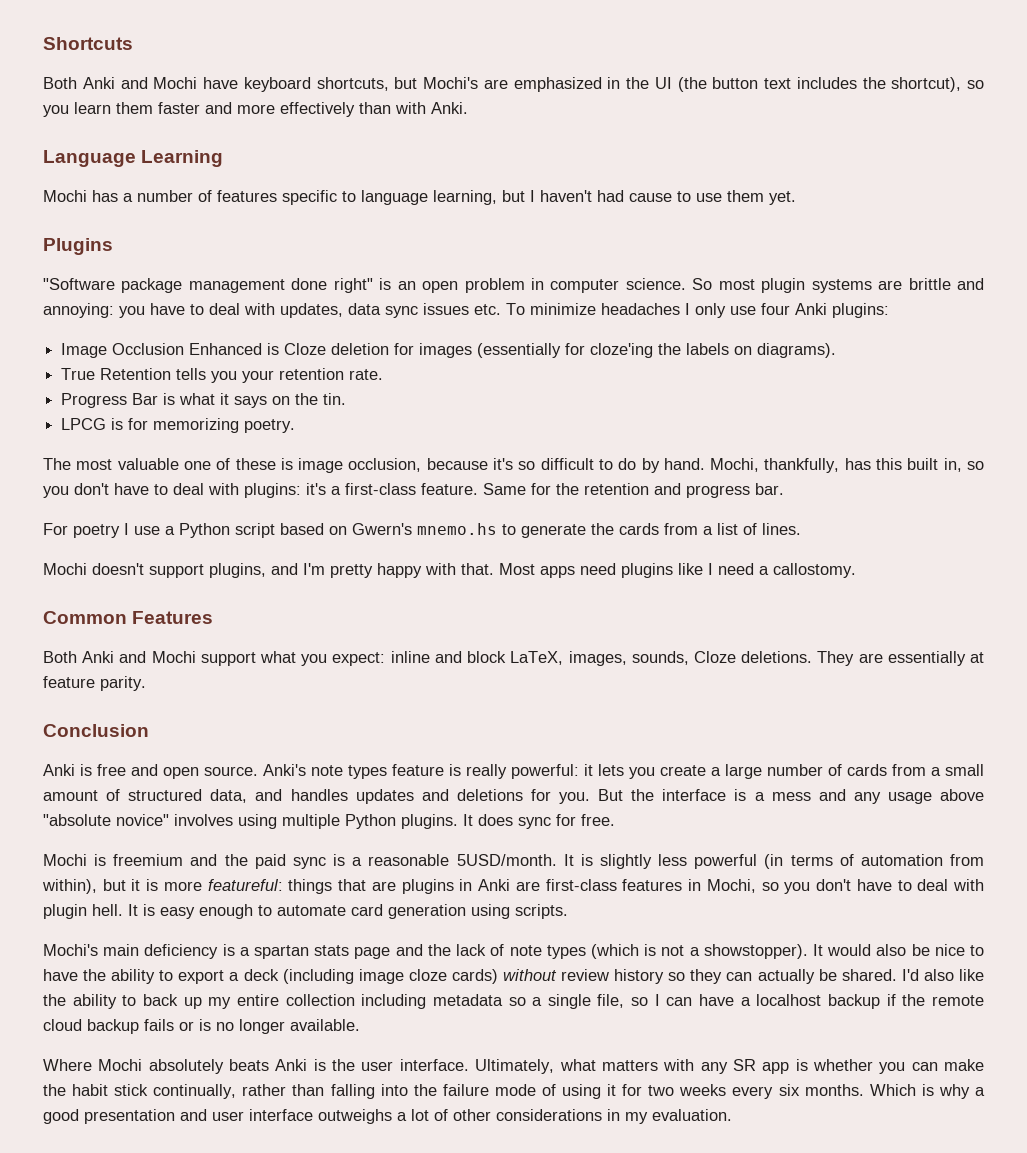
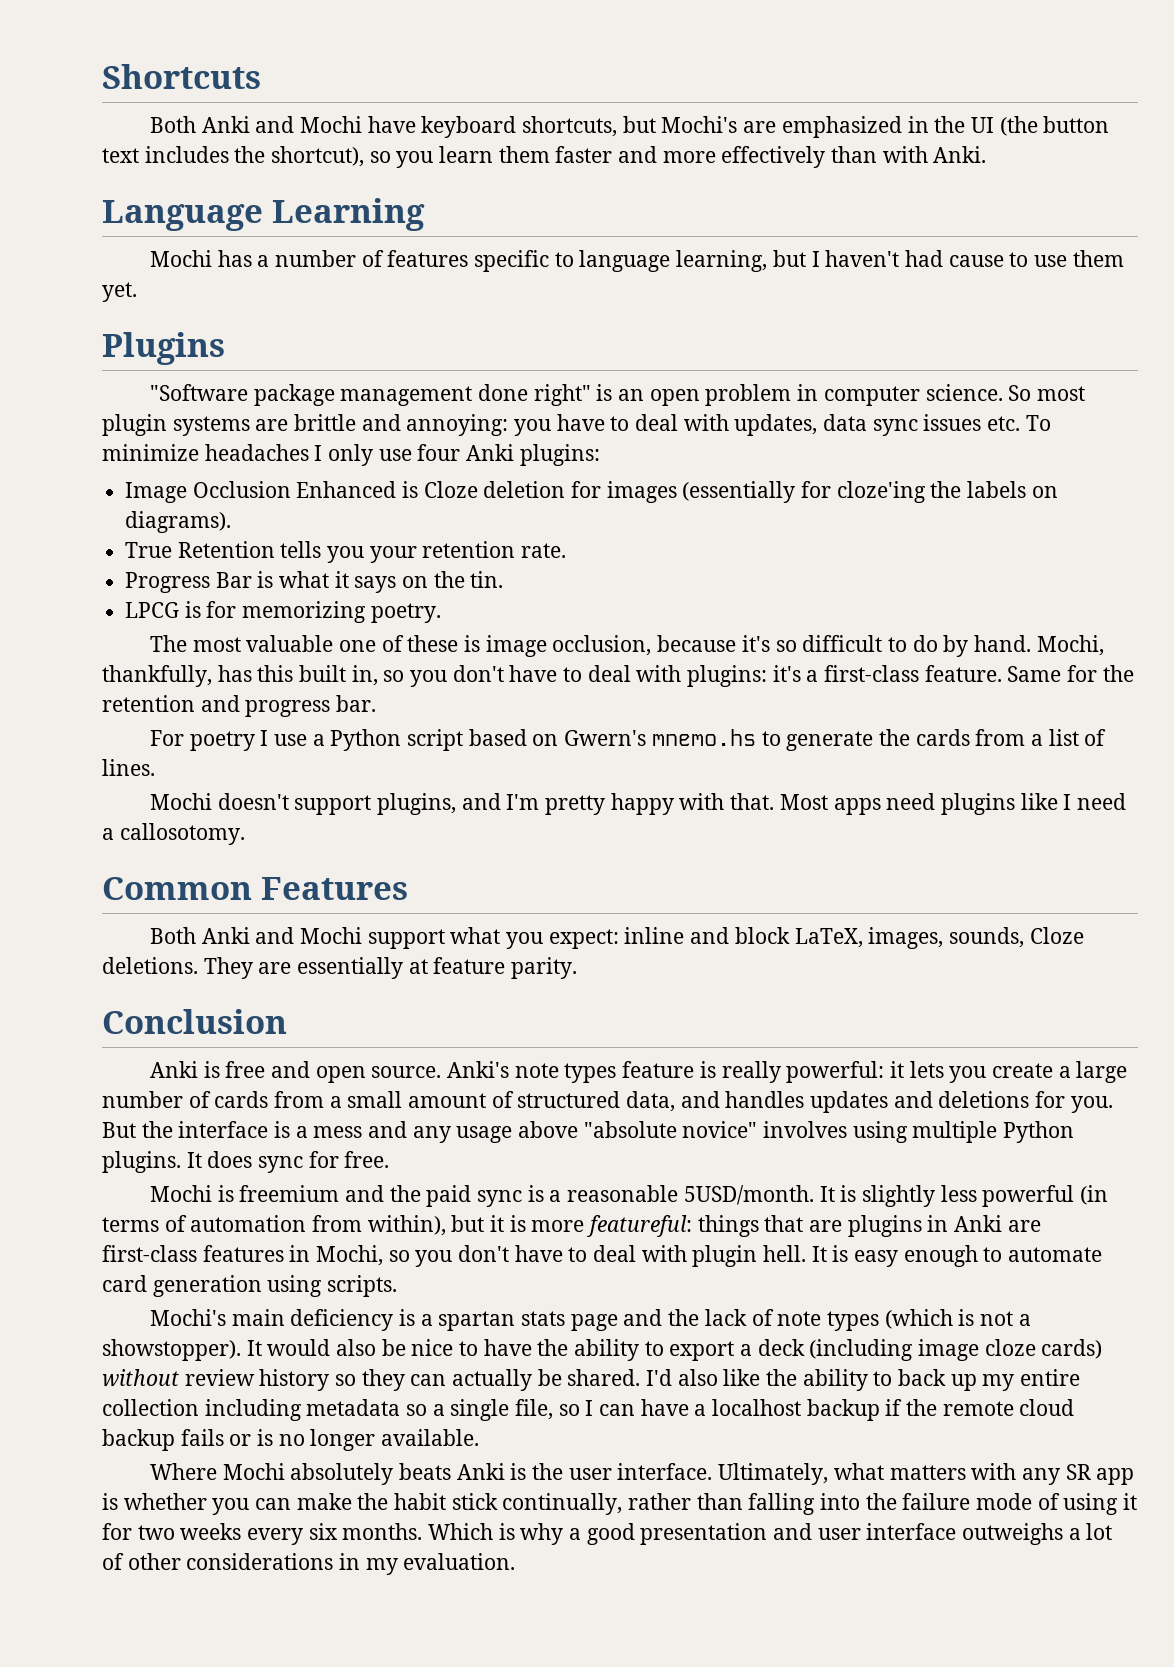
[773,563,856,578] callostomy. -> [119,823,245,845] callosotomy.

